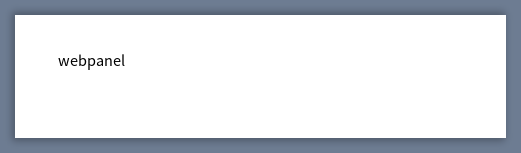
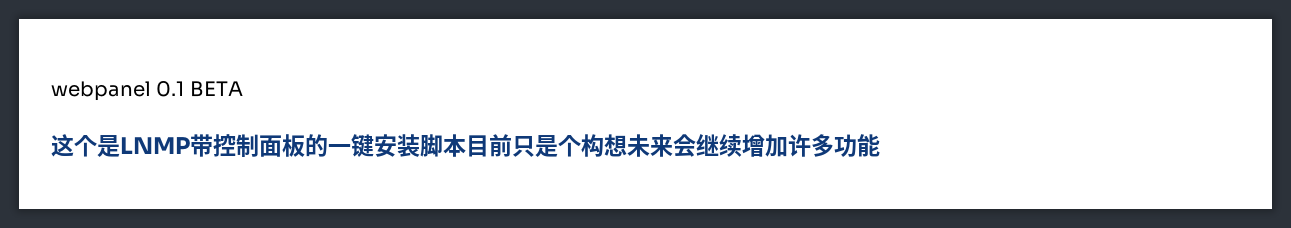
(125, 62) none -> [156,81,243,97] [51,134,880,157] 0.1 BETA // 这个是LNMP带控制面板的一键安装脚本目前只是个构想未来会继续增加许多功能

